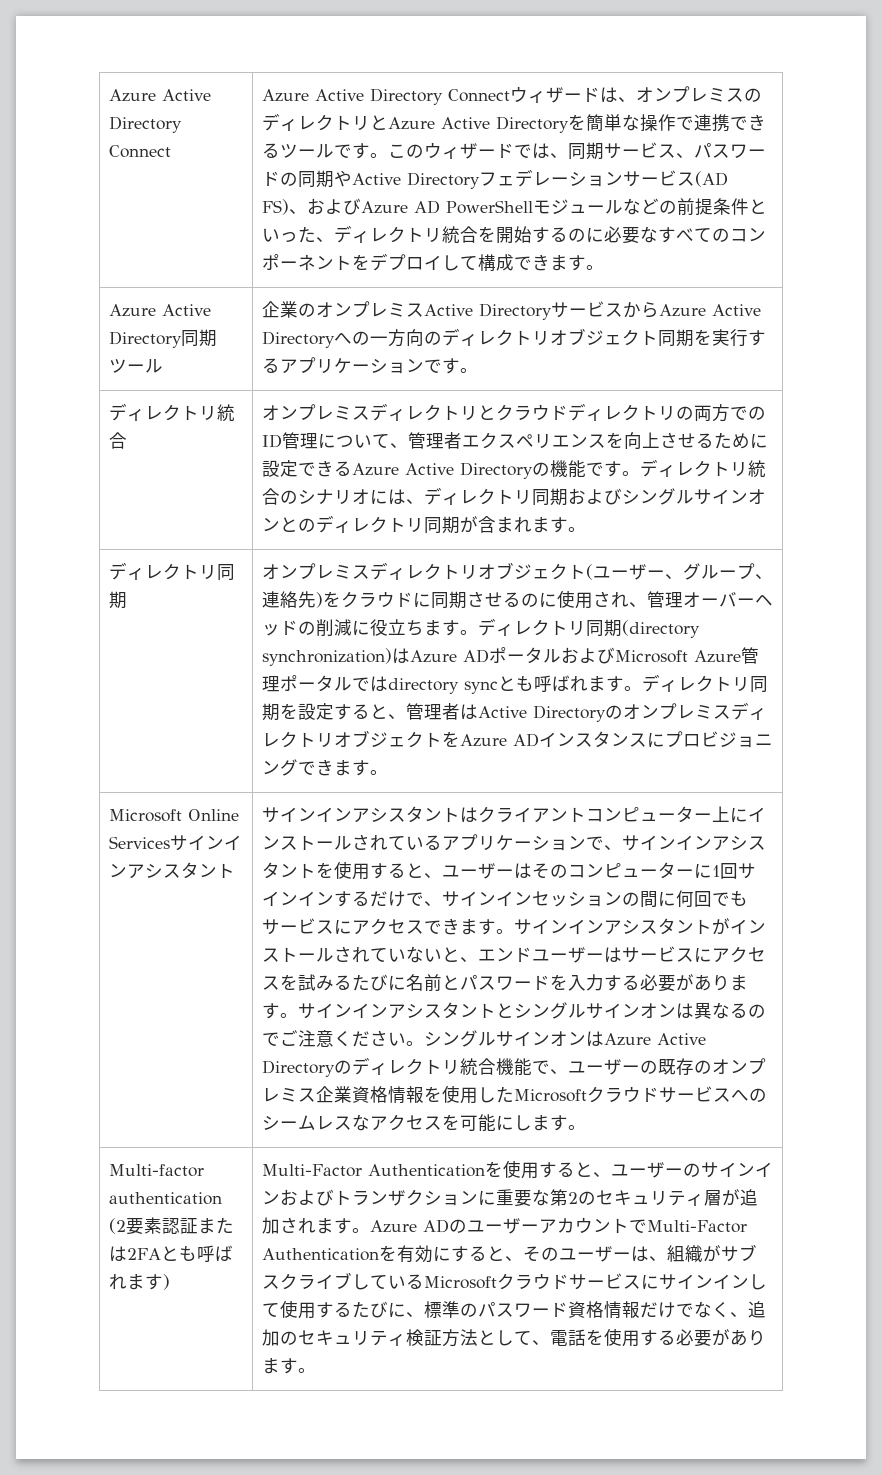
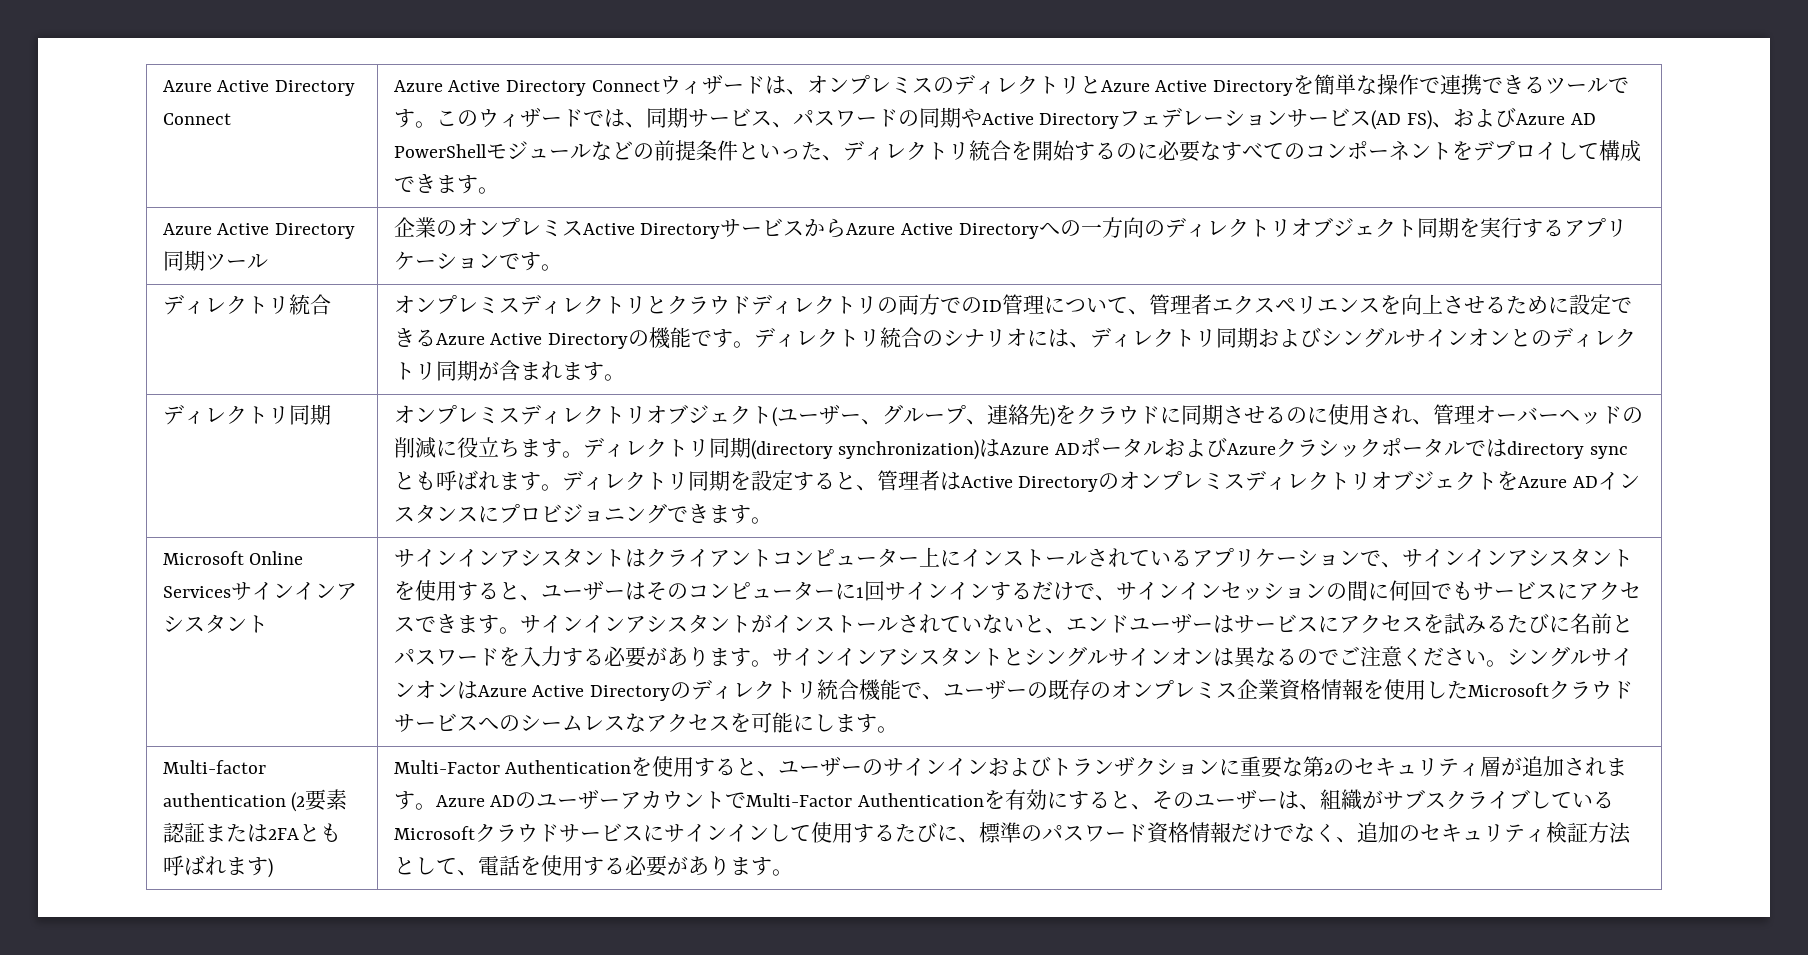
[614,647,759,664] [261,676,280,692] Microsoft Azure管理 -> [1227,439,1382,457] Azureクラシック

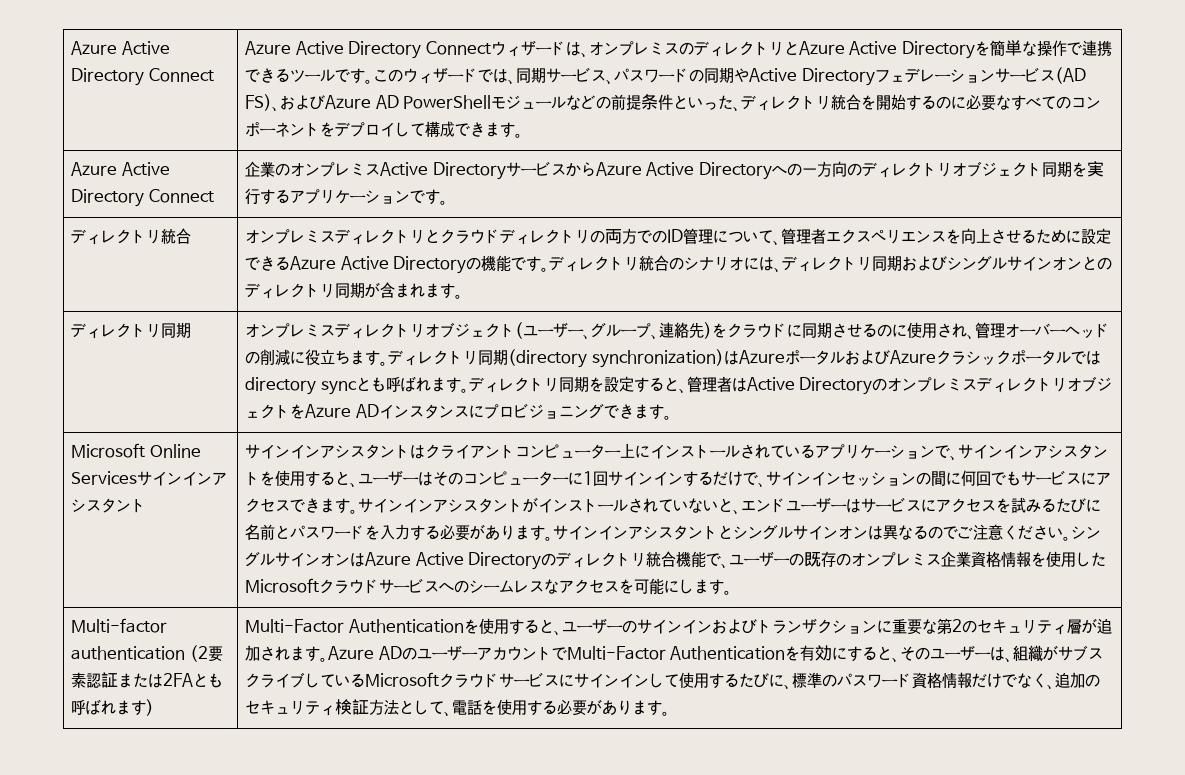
[162,250,268,271] 同期ツール -> [148,189,214,203] Connect
[1055,443,1081,455] AD -> (785, 357) none

